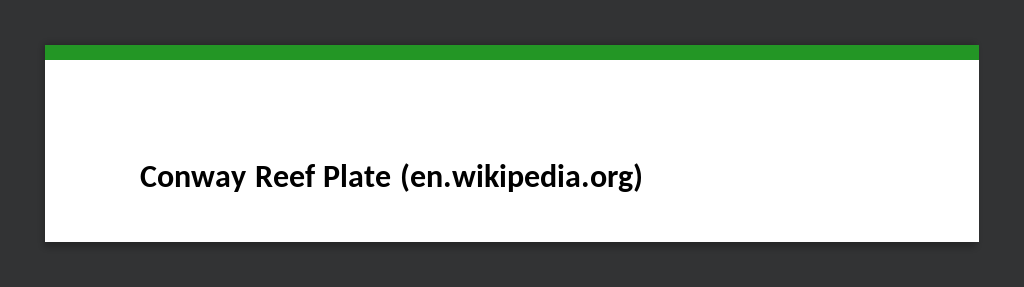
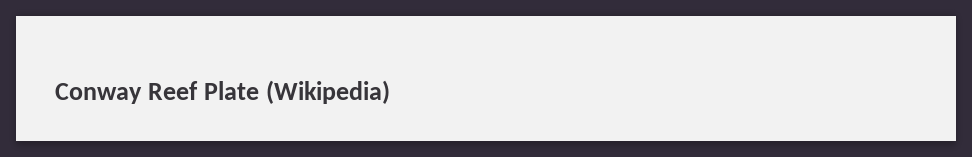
[399,163,643,192] (en.wikipedia.org) -> [265,80,390,104] (Wikipedia)

